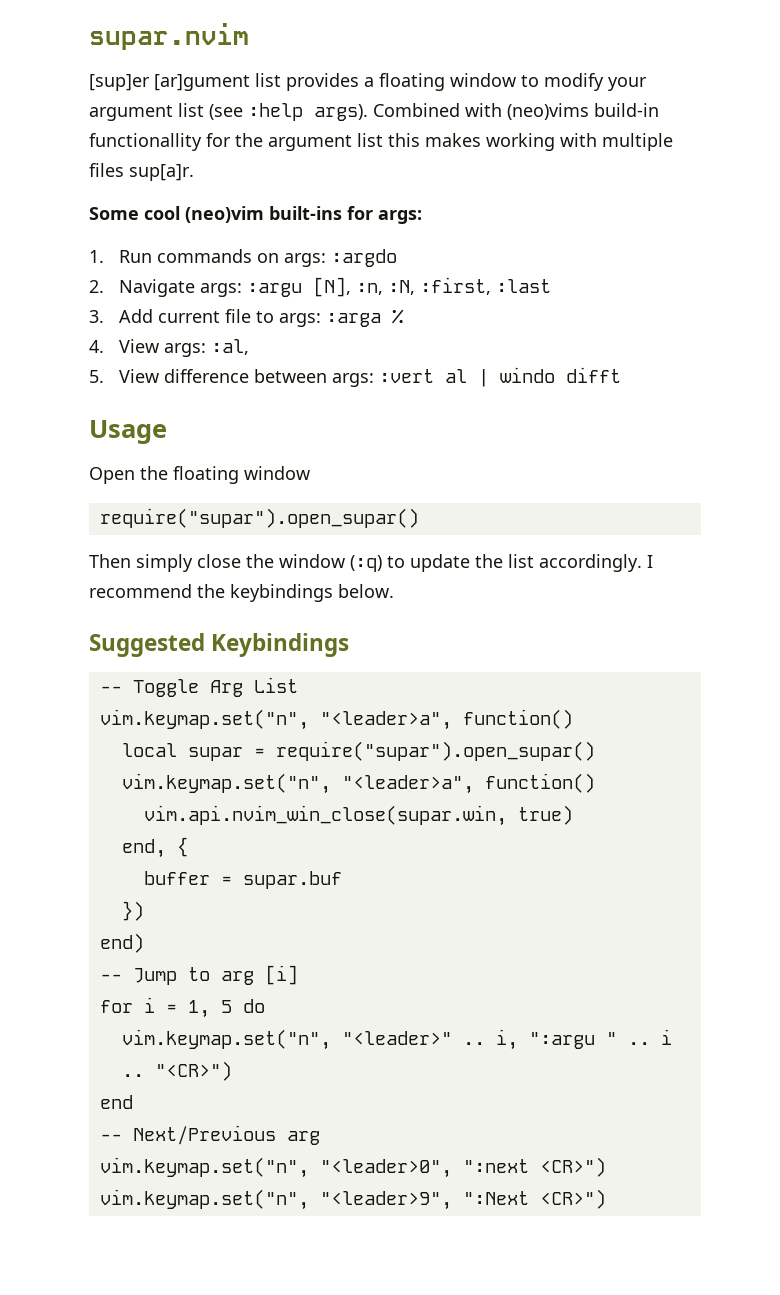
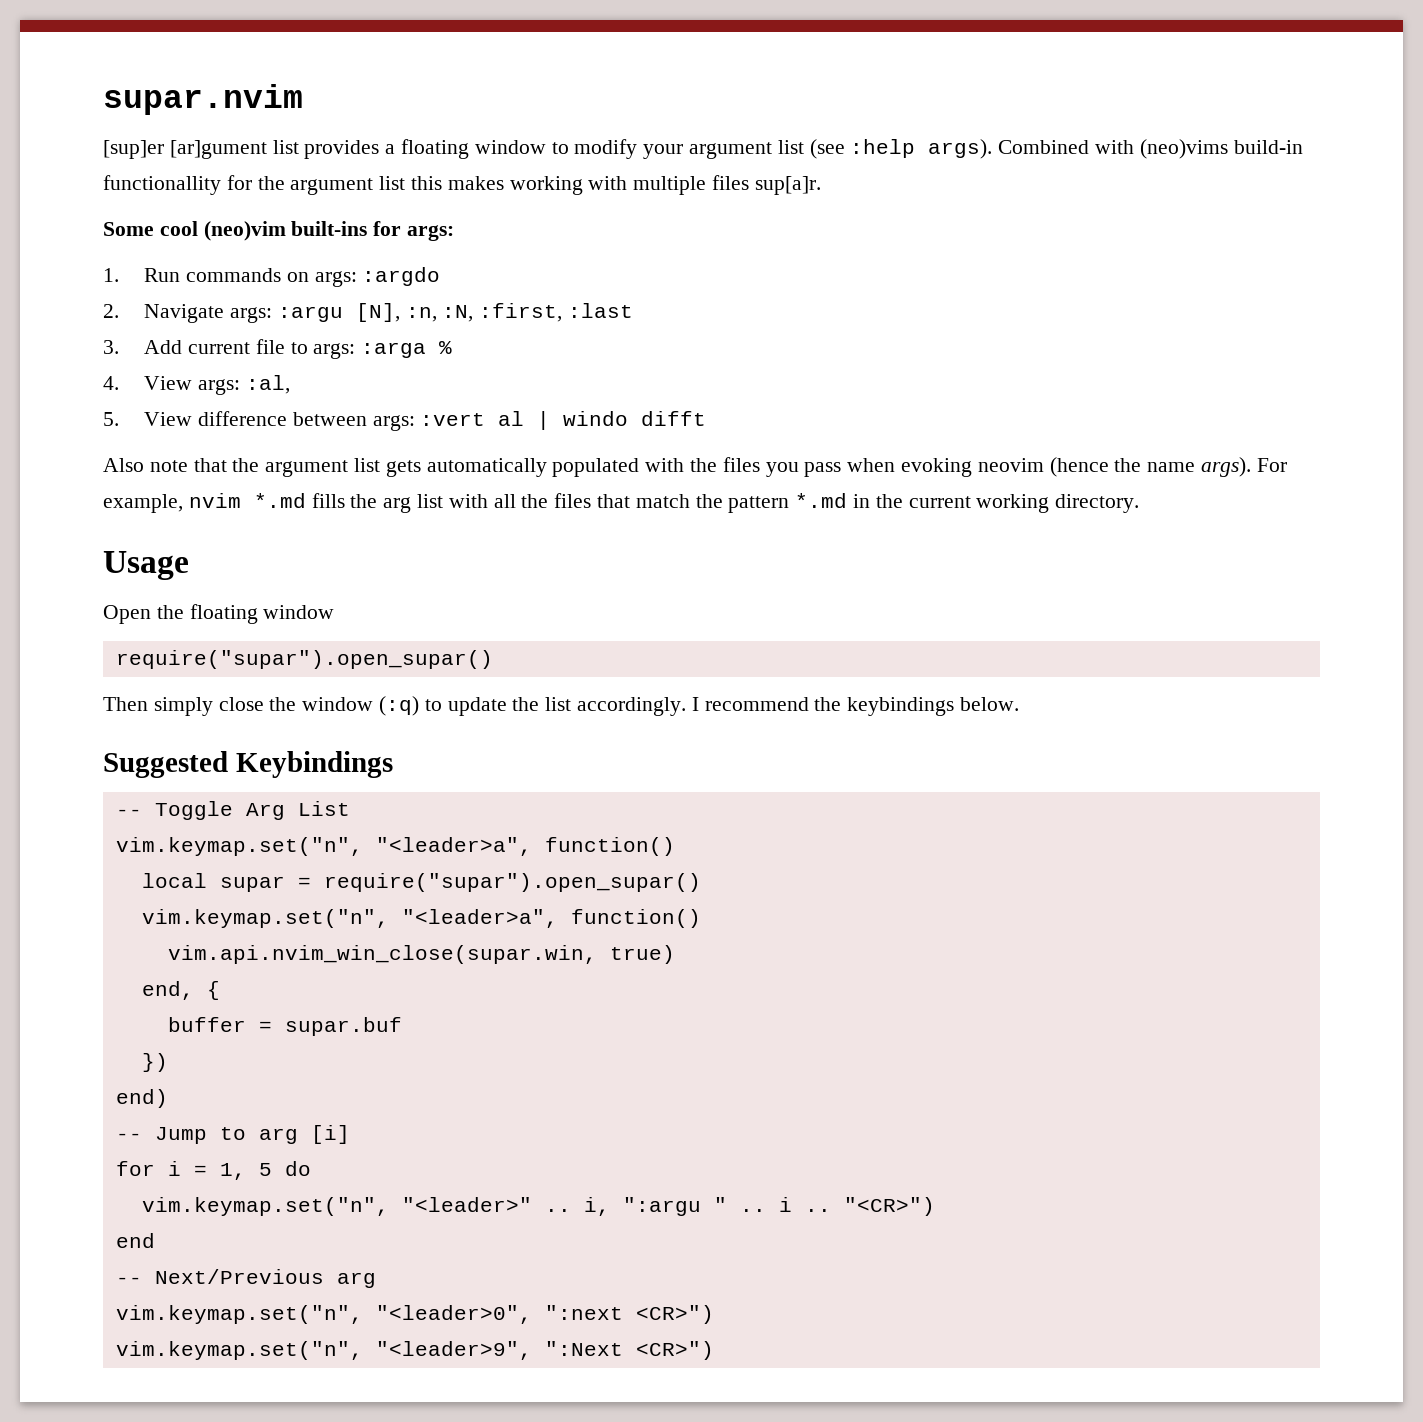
(621, 375) none -> [103,457,1287,477] [103,493,1140,513] // Also note that the argument list gets automatically populated with the files you pass when evoking neovim (hence the name args). For example, nvim *.md fills the arg list with all the files that match the pattern *.md in the current working directory.

